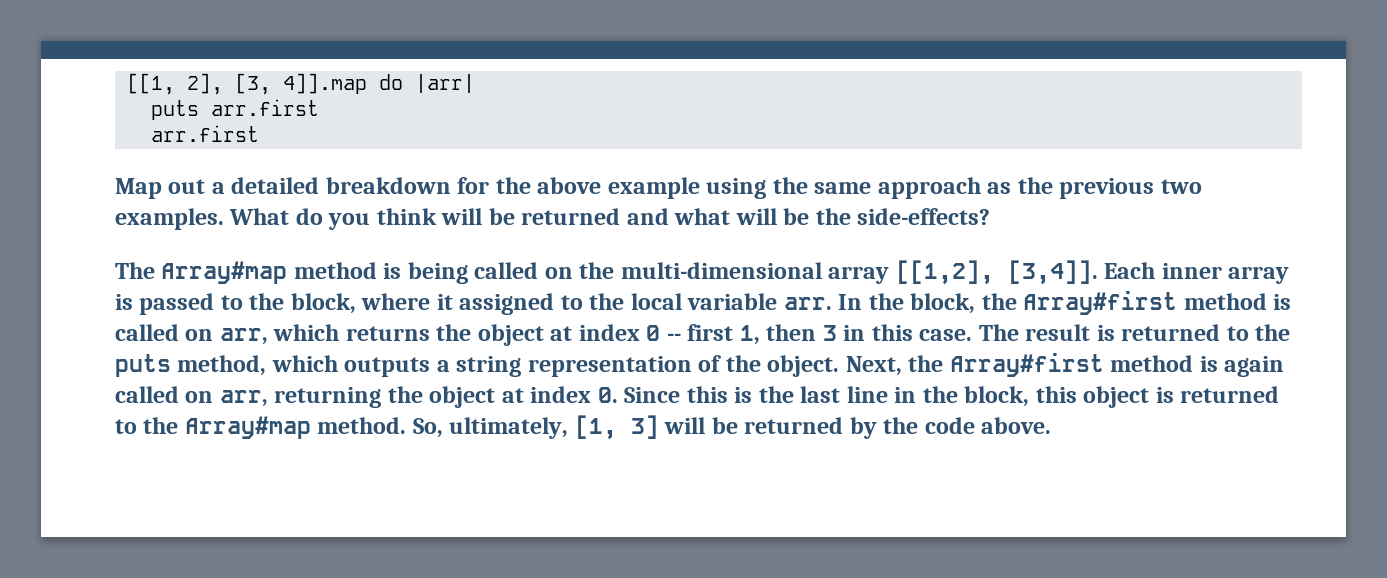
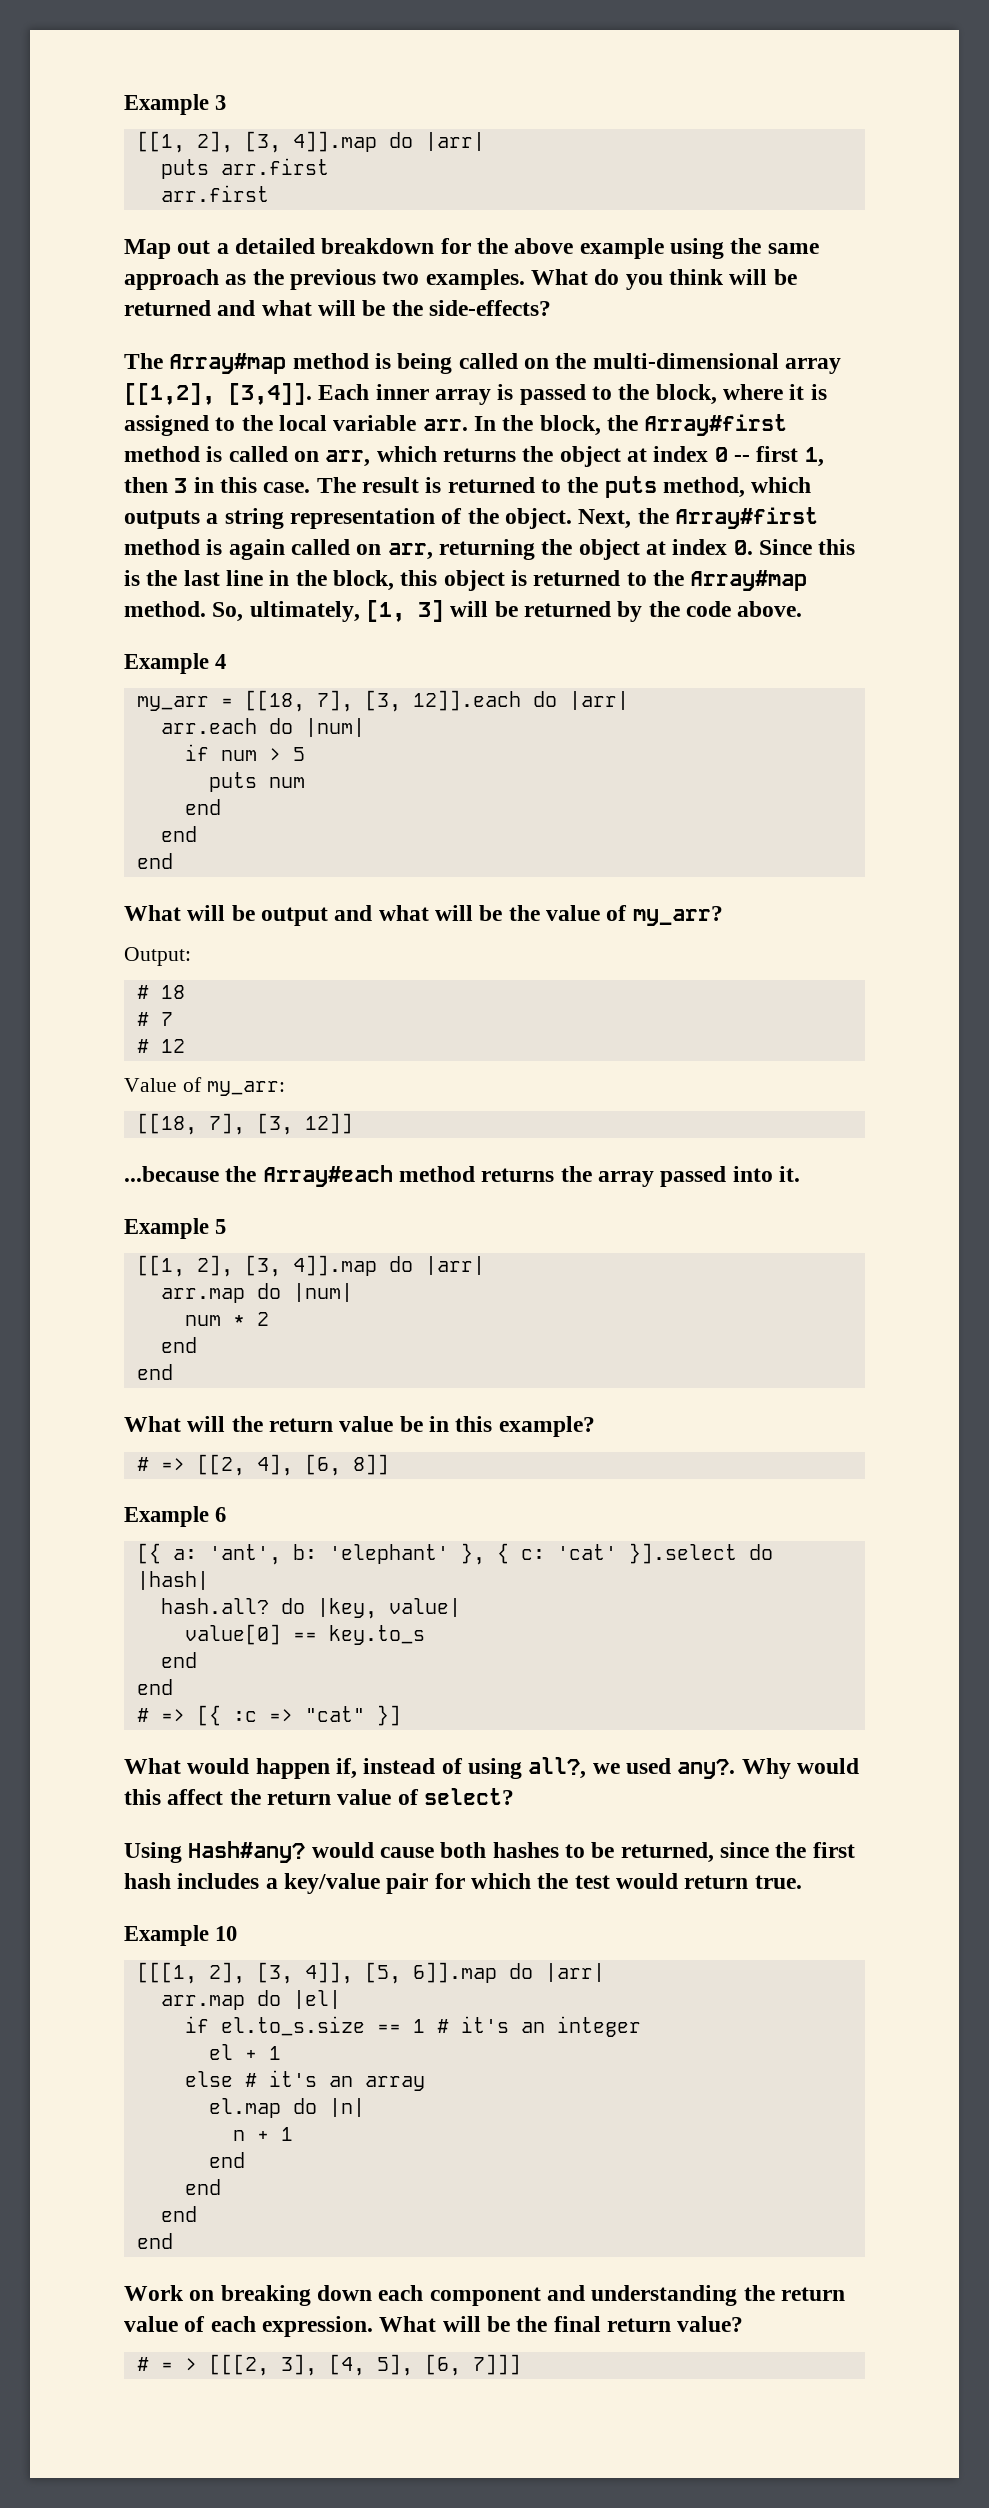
(127, 84) none -> [124,94,227,115] Example 3 //
(453, 302) none -> [810,384,827,400] is
(1052, 425) none -> [124,653,227,674] [136,690,629,712] [160,718,365,737] [184,744,305,761] [208,772,305,792] [184,799,221,815] [160,826,197,842] [136,853,173,869] [124,905,723,926] [124,947,191,966] [136,985,185,999] [136,1012,173,1026] [136,1039,185,1053] [124,1077,285,1096] [136,1113,353,1135] [124,1165,801,1187] [124,1218,227,1239] [136,1255,485,1277] [160,1283,353,1303] [184,1312,269,1326] [160,1337,197,1353] [136,1364,173,1380] [124,1416,595,1437] [136,1454,389,1476] [124,1506,227,1527] [136,1543,773,1565] [136,1571,209,1590] [160,1598,461,1619] [184,1624,425,1645] [160,1652,197,1668] [136,1679,173,1695] [136,1705,401,1726] [124,1757,860,1779] [124,1788,515,1805] [124,1841,855,1863] [124,1873,802,1894] [124,1925,238,1946] [136,1962,605,1984] [160,1990,341,2010] [184,2016,641,2037] [208,2044,281,2060] [184,2070,425,2091] [208,2098,365,2118] [232,2127,293,2141] [208,2152,245,2168] [184,2179,221,2195] [160,2206,197,2222] [136,2233,173,2249] [124,2285,846,2306] [124,2316,744,2337] [136,2354,521,2376] // Example 4 // my_arr = [[18, 7], [3, 12]].each do |arr| // arr.each do |num| // if num > 5 // puts num // end // end // end // What will be output and what will be the value of my_arr? // Output: // # 18 // # 7 // # 12 // Value of my_arr: // [[18, 7], [3, 12]] // ...because the Array#each method returns the array passed into it. // Example 5 // [[1, 2], [3, 4]].map do |arr| // arr.map do |num| // num * 2 // end // end // What will the return value be in this example? // # => [[2, 4], [6, 8]] // Example 6 // [{ a: 'ant', b: 'elephant' }, { c: 'cat' }].select do |hash| // hash.all? do |key, value| // value[0] == key.to_s // end // end // # => [{ :c => "cat" }] // What would happen if, instead of using all?, we used any?. Why would this affect the return value of select? // Using Hash#any? would cause both hashes to be returned, since the first hash includes a key/value pair for which the test would return true. // Example 10 // [[[1, 2], [3, 4]], [5, 6]].map do |arr| // arr.map do |el| // if el.to_s.size == 1 # it's an integer // el + 1 // else # it's an array // el.map do |n| // n + 1 // end // end // end // end // Work on breaking down each component and understanding the return value of each expression. What will be the final return value? // # = > [[[2, 3], [4, 5], [6, 7]]]

